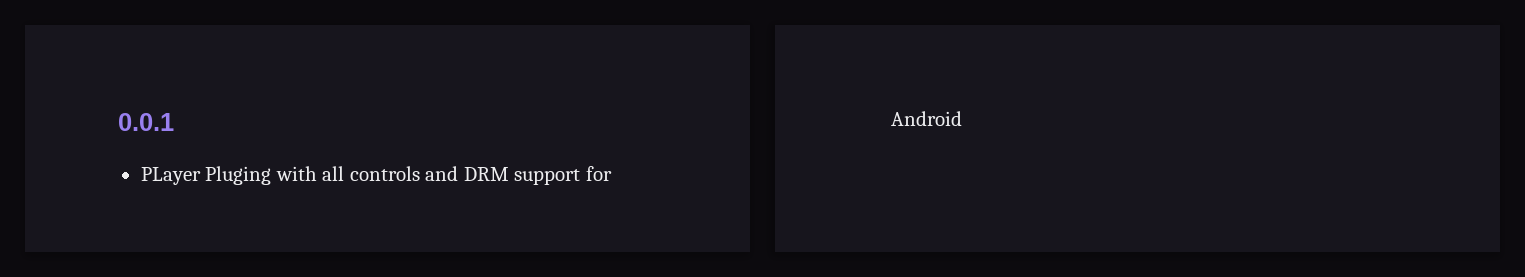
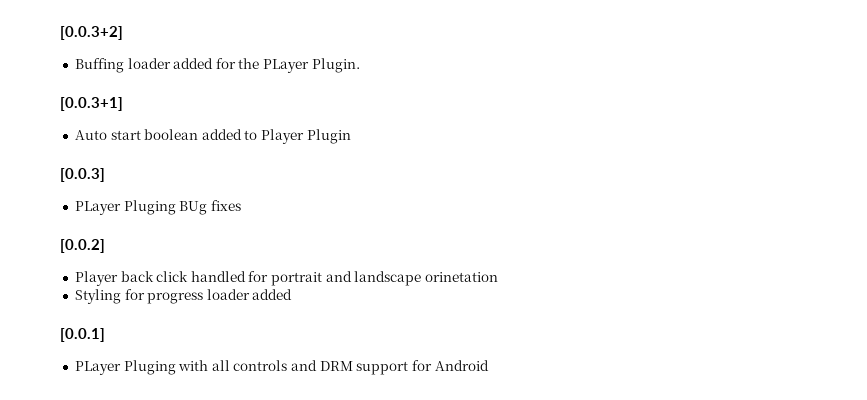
[118,113,174,131] 0.0.1 -> [60,26,123,40] [74,58,360,73] [60,97,123,111] [74,129,351,144] [60,168,105,182] [74,200,241,215] [60,239,105,253] [74,271,499,286] [74,289,293,304] [60,328,105,342] [0.0.3+2] // Buffing loader added for the PLayer Plugin. // [0.0.3+1] // Auto start boolean added to Player Plugin // [0.0.3] // PLayer Pluging BUg fixes // [0.0.2] // Player back click handled for portrait and landscape orinetation // Styling for progress loader added // [0.0.1]

